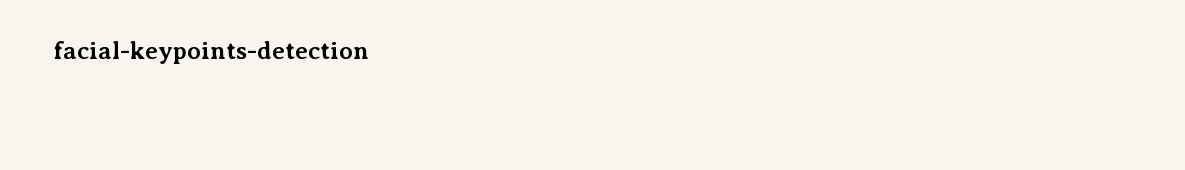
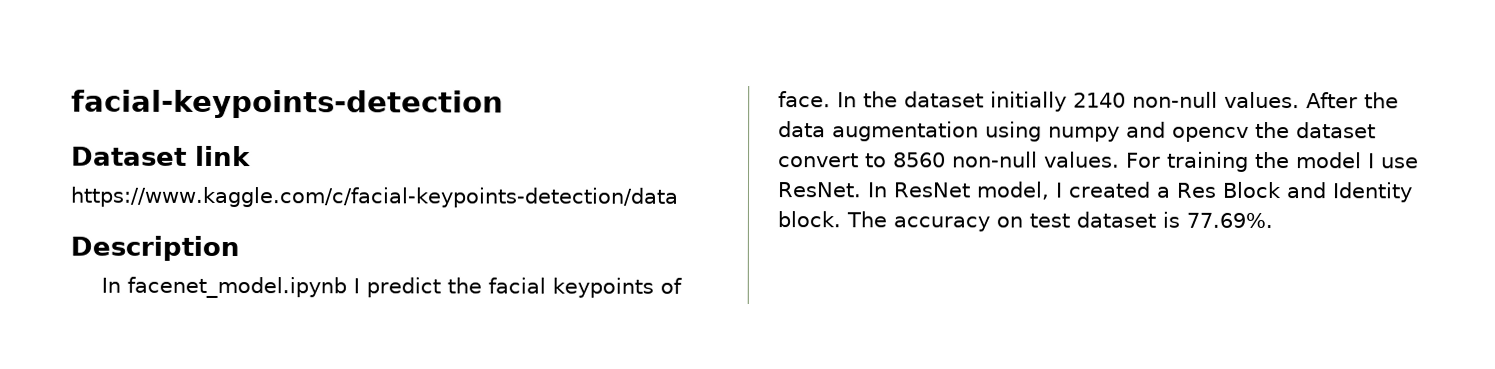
(369, 52) none -> [71,145,251,167] [70,186,678,208] [70,235,240,262] [101,276,683,299] [778,91,1399,112] [778,121,1376,142] [778,151,1419,172] [777,181,1413,203] [777,211,1273,232] // Dataset link // https://www.kaggle.com/c/facial-keypoints-detection/data // Description // In facenet_model.ipynb I predict the facial keypoints of face. In the dataset initially 2140 non-null values. After the data augmentation using numpy and opencv the dataset convert to 8560 non-null values. For training the model I use ResNet. In ResNet model, I created a Res Block and Identity block. The accuracy on test dataset is 77.69%.

